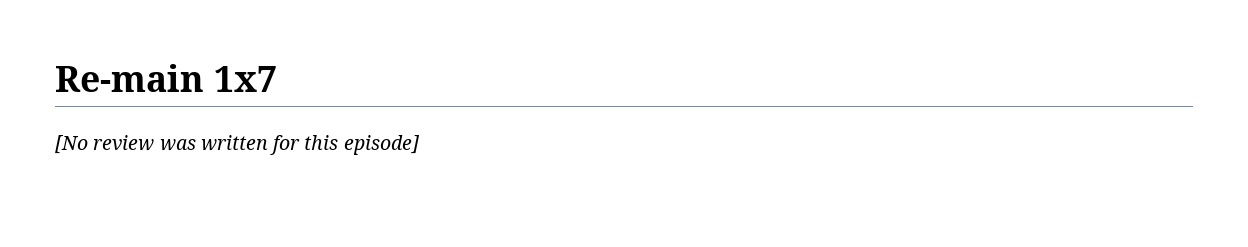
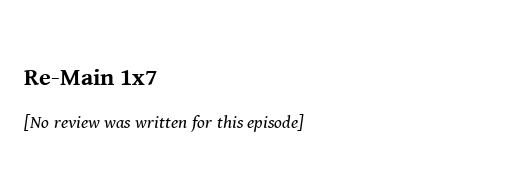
[55,64,204,92] Re-main -> [24,69,114,85] Re-Main

